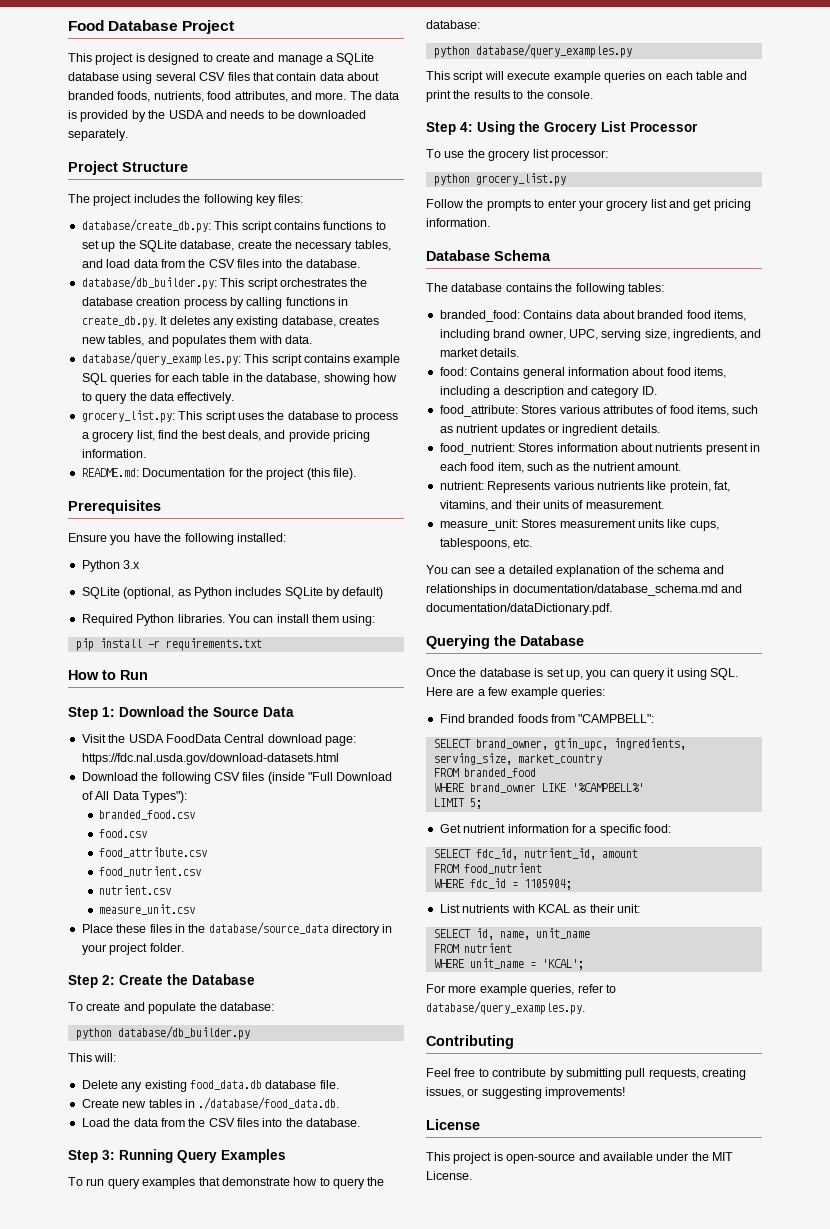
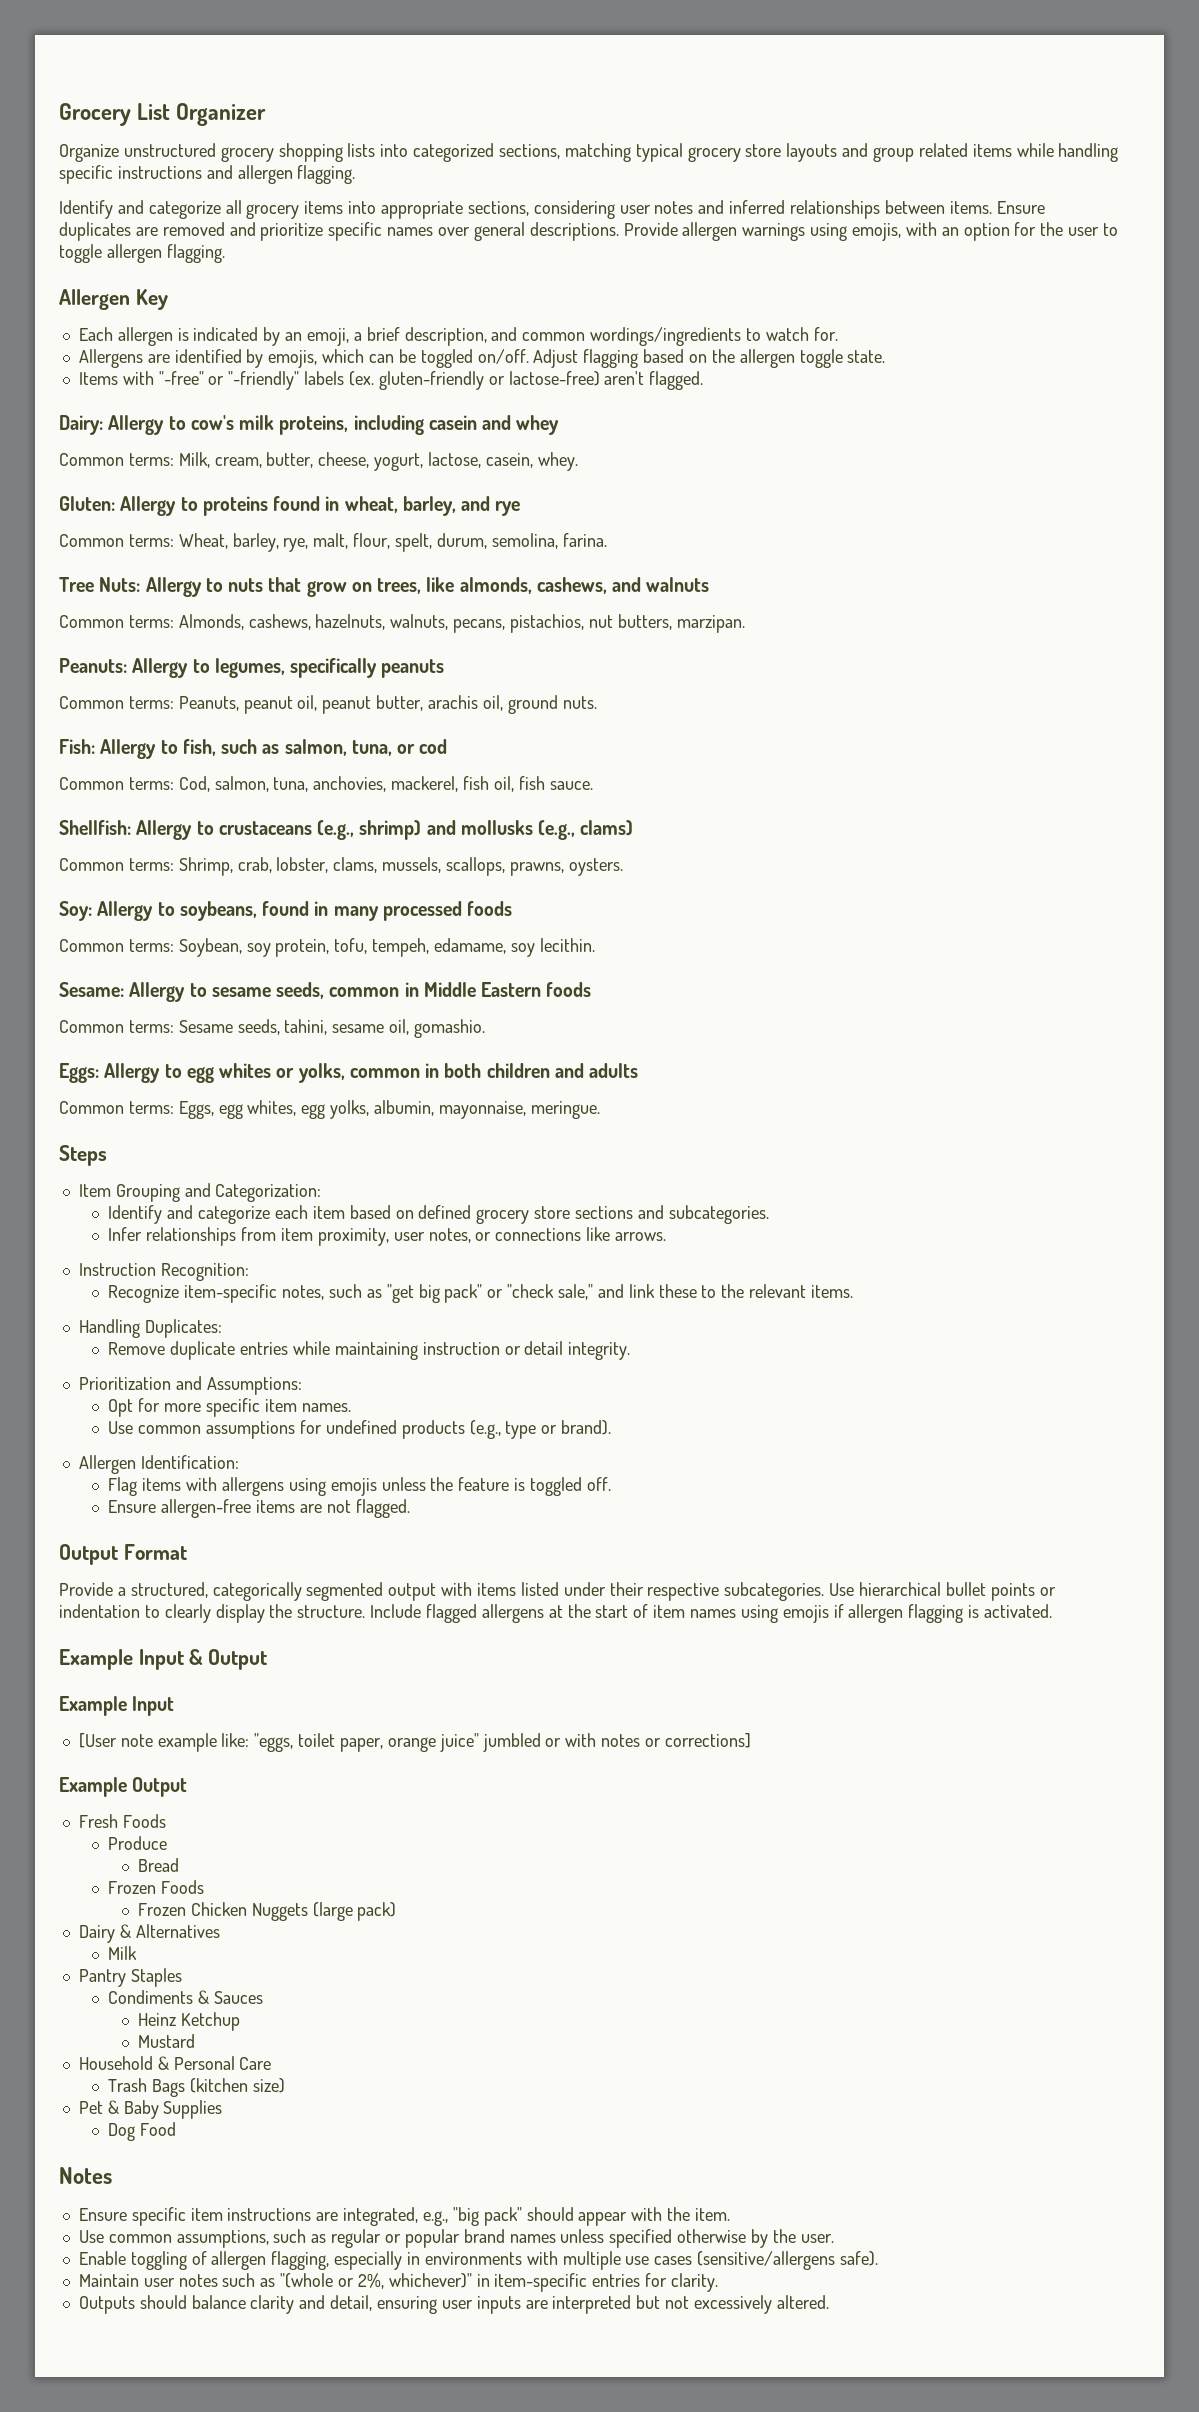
[68,20,235,34] [68,53,375,65] [68,72,379,84] [68,91,399,102] [68,110,367,122] [68,129,128,141] [68,161,188,175] [68,194,304,206] [81,219,386,233] [81,240,391,252] [81,259,361,268] [81,276,368,290] [81,297,348,309] [81,316,379,328] [81,335,312,347] [81,352,401,366] [81,373,398,385] [81,392,235,404] [81,410,399,423] [81,430,371,442] [81,449,146,458] [81,468,356,480] [68,500,161,514] [68,533,286,545] [81,560,141,572] [81,587,384,599] [81,614,376,626] [75,638,262,651] [68,670,148,680] [68,706,294,720] [81,734,356,746] [81,753,339,765] [81,772,393,784] [81,791,187,803] [99,810,196,820] [99,829,148,838] [99,847,208,858] [99,866,202,877] [99,885,172,895] [99,904,196,915] [81,922,393,936] [81,943,184,955] [68,974,255,988] [68,1002,274,1014] [75,1026,250,1040] [68,1053,117,1062] [81,1080,339,1092] [81,1097,340,1110] [81,1118,361,1127] [68,1149,286,1163] [68,1177,385,1189] [426,20,480,29] [433,44,632,58] [426,71,748,83] [426,90,593,102] [426,121,698,135] [426,149,608,161] [433,173,566,186] [426,199,751,211] [426,218,490,227] [426,250,551,261] [426,283,664,295] [439,310,746,322] [439,329,762,341] [439,348,520,357] [439,367,726,379] [439,386,657,398] [439,405,759,417] [439,424,660,436] [439,443,760,455] [439,462,682,473] [439,481,730,493] [439,500,664,511] [439,519,719,531] [439,538,533,550] [426,565,725,577] [426,584,743,596] [426,603,612,615] [426,635,584,649] [426,668,739,680] [426,687,605,699] [439,714,655,723] [433,738,686,751] [433,753,602,765] [433,768,536,778] [433,783,644,793] [433,798,482,809] [439,824,671,836] [433,848,638,860] [433,863,542,874] [433,878,572,890] [439,904,640,913] [433,928,590,940] [433,943,512,953] [433,958,584,970] [426,984,616,996] [426,1001,585,1015] [426,1035,514,1049] [426,1068,746,1080] [426,1087,626,1099] [426,1119,480,1130] [426,1152,733,1164] [426,1171,472,1180] Food Database Project // This project is designed to create and manage a SQLite database using several CSV files that contain data about branded foods, nutrients, food attributes, and more. The data is provided by the USDA and needs to be downloaded separately. // Project Structure // The project includes the following key files: // database/create_db.py: This script contains functions to set up the SQLite database, create the necessary tables, and load data from the CSV files into the database. // database/db_builder.py: This script orchestrates the database creation process by calling functions in create_db.py. It deletes any existing database, creates new tables, and populates them with data. // database/query_examples.py: This script contains example SQL queries for each table in the database, showing how to query the data effectively. // grocery_list.py: This script uses the database to process a grocery list, find the best deals, and provide pricing information. // README.md: Documentation for the project (this file). // Prerequisites // Ensure you have the following installed: // Python 3.x // SQLite (optional, as Python includes SQLite by default) // Required Python libraries. You can install them using: // pip install -r requirements.txt // How to Run // Step 1: Download the Source Data // Visit the USDA FoodData Central download page: https://fdc.nal.usda.gov/download-datasets.html // Download the following CSV files (inside "Full Download of All Data Types"): // branded_food.csv // food.csv // food_attribute.csv // food_nutrient.csv // nutrient.csv // measure_unit.csv // Place these files in the database/source_data directory in your project folder. // Step 2: Create the Database // To create and populate the database: // python database/db_builder.py // This will: // Delete any existing food_data.db database file. // Create new tables in ./database/food_data.db. // Load the data from the CSV files into the database. // Step 3: Running Query Examples // To run query examples that demonstrate how to query the database: // python database/query_examples.py // This script will execute example queries on each table and print the results to the console. // Step 4: Using the Grocery List Processor // To use the grocery list processor: // python grocery_list.py // Follow the prompts to enter your grocery list and get pricing information. // Database Schema // The database contains the following tables: // branded_food: Contains data about branded food items, including brand owner, UPC, serving size, ingredients, and market details. // food: Contains general information about food items, including a description and category ID. // food_attribute: Stores various attributes of food items, such as nutrient updates or ingredient details. // food_nutrient: Stores information about nutrients present in each food item, such as the nutrient amount. // nutrient: Represents various nutrients like protein, fat, vitamins, and their units of measurement. // measure_unit: Stores measurement units like cups, tablespoons, etc. // You can see a detailed explanation of the schema and relationships in documentation/database_schema.md and documentation/dataDictionary.pdf. // Querying the Database // Once the database is set up, you can query it using SQL. Here are a few example queries: // Find branded foods from "CAMPBELL": // SELECT brand_owner, gtin_upc, ingredients, serving_size, market_country // FROM branded_food // WHERE brand_owner LIKE '%CAMPBELL%' // LIMIT 5; // Get nutrient information for a specific food: // SELECT fdc_id, nutrient_id, amount // FROM food_nutrient // WHERE fdc_id = 1105904; // List nutrients with KCAL as their unit: // SELECT id, name, unit_name // FROM nutrient // WHERE unit_name = 'KCAL'; // For more example queries, refer to database/query_examples.py. // Contributing // Feel free to contribute by submitting pull requests, creating issues, or suggesting improvements! // License // This project is open-source and available under the MIT License. -> [59,103,267,126] [59,143,1119,162] [59,165,356,184] [59,200,1045,219] [59,222,1119,241] [59,244,225,263] [59,289,168,310] [78,327,838,346] [78,349,886,368] [78,371,704,390] [59,415,560,435] [59,452,578,471] [59,496,521,516] [59,533,607,552] [59,577,710,597] [59,614,745,633] [59,658,445,678] [59,695,597,714] [59,739,448,759] [59,776,593,792] [59,820,634,840] [59,857,623,876] [59,901,513,921] [59,938,595,957] [59,982,592,1002] [59,1019,486,1038] [59,1063,639,1083] [59,1100,600,1119] [59,1145,107,1166] [78,1183,322,1202] [108,1205,769,1224] [108,1227,666,1246] [78,1263,249,1281] [108,1284,854,1303] [78,1319,222,1338] [108,1341,631,1360] [78,1376,302,1395] [108,1398,351,1417] [108,1420,612,1439] [78,1455,239,1474] [108,1477,611,1496] [108,1499,410,1518] [59,1544,187,1565] [59,1582,1056,1601] [59,1604,1053,1623] [59,1649,268,1670] [59,1696,175,1716] [78,1733,751,1752] [59,1777,188,1797] [78,1814,166,1828] [108,1836,168,1850] [137,1858,179,1872] [108,1880,205,1894] [137,1902,397,1921] [78,1924,220,1943] [108,1946,138,1960] [78,1968,182,1987] [108,1990,264,2004] [137,2012,240,2031] [137,2034,195,2048] [78,2056,272,2070] [108,2078,285,2097] [78,2100,223,2119] [108,2122,177,2141] [59,2167,112,2184] [78,2207,730,2226] [78,2229,834,2248] [78,2251,878,2270] [78,2273,718,2292] [78,2295,829,2314] Grocery List Organizer // Organize unstructured grocery shopping lists into categorized sections, matching typical grocery store layouts and group related items while handling specific instructions and allergen flagging. // Identify and categorize all grocery items into appropriate sections, considering user notes and inferred relationships between items. Ensure duplicates are removed and prioritize specific names over general descriptions. Provide allergen warnings using emojis, with an option for the user to toggle allergen flagging. // Allergen Key // Each allergen is indicated by an emoji, a brief description, and common wordings/ingredients to watch for. // Allergens are identified by emojis, which can be toggled on/off. Adjust flagging based on the allergen toggle state. // Items with "-free" or "-friendly" labels (ex. gluten-friendly or lactose-free) aren't flagged. // Dairy: Allergy to cow's milk proteins, including casein and whey // Common terms: Milk, cream, butter, cheese, yogurt, lactose, casein, whey. // Gluten: Allergy to proteins found in wheat, barley, and rye // Common terms: Wheat, barley, rye, malt, flour, spelt, durum, semolina, farina. // Tree Nuts: Allergy to nuts that grow on trees, like almonds, cashews, and walnuts // Common terms: Almonds, cashews, hazelnuts, walnuts, pecans, pistachios, nut butters, marzipan. // Peanuts: Allergy to legumes, specifically peanuts // Common terms: Peanuts, peanut oil, peanut butter, arachis oil, ground nuts. // Fish: Allergy to fish, such as salmon, tuna, or cod // Common terms: Cod, salmon, tuna, anchovies, mackerel, fish oil, fish sauce. // Shellfish: Allergy to crustaceans (e.g., shrimp) and mollusks (e.g., clams) // Common terms: Shrimp, crab, lobster, clams, mussels, scallops, prawns, oysters. // Soy: Allergy to soybeans, found in many processed foods // Common terms: Soybean, soy protein, tofu, tempeh, edamame, soy lecithin. // Sesame: Allergy to sesame seeds, common in Middle Eastern foods // Common terms: Sesame seeds, tahini, sesame oil, gomashio. // Eggs: Allergy to egg whites or yolks, common in both children and adults // Common terms: Eggs, egg whites, egg yolks, albumin, mayonnaise, meringue. // Steps // Item Grouping and Categorization: // Identify and categorize each item based on defined grocery store sections and subcategories. // Infer relationships from item proximity, user notes, or connections like arrows. // Instruction Recognition: // Recognize item-specific notes, such as "get big pack" or "check sale," and link these to the relevant items. // Handling Duplicates: // Remove duplicate entries while maintaining instruction or detail integrity. // Prioritization and Assumptions: // Opt for more specific item names. // Use common assumptions for undefined products (e.g., type or brand). // Allergen Identification: // Flag items with allergens using emojis unless the feature is toggled off. // Ensure allergen-free items are not flagged. // Output Format // Provide a structured, categorically segmented output with items listed under their respective subcategories. Use hierarchical bullet points or indentation to clearly display the structure. Include flagged allergens at the start of item names using emojis if allergen flagging is activated. // Example Input & Output // Example Input // [User note example like: "eggs, toilet paper, orange juice" jumbled or with notes or corrections] // Example Output // Fresh Foods // Produce // Bread // Frozen Foods // Frozen Chicken Nuggets (large pack) // Dairy & Alternatives // Milk // Pantry Staples // Condiments & Sauces // Heinz Ketchup // Mustard // Household & Personal Care // Trash Bags (kitchen size) // Pet & Baby Supplies // Dog Food // Notes // Ensure specific item instructions are integrated, e.g., "big pack" should appear with the item. // Use common assumptions, such as regular or popular brand names unless specified otherwise by the user. // Enable toggling of allergen flagging, especially in environments with multiple use cases (sensitive/allergens safe). // Maintain user notes such as "(whole or 2%, whichever)" in item-specific entries for clarity. // Outputs should balance clarity and detail, ensuring user inputs are interpreted but not excessively altered.

